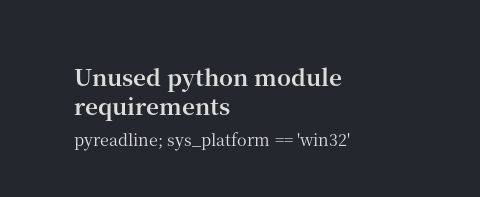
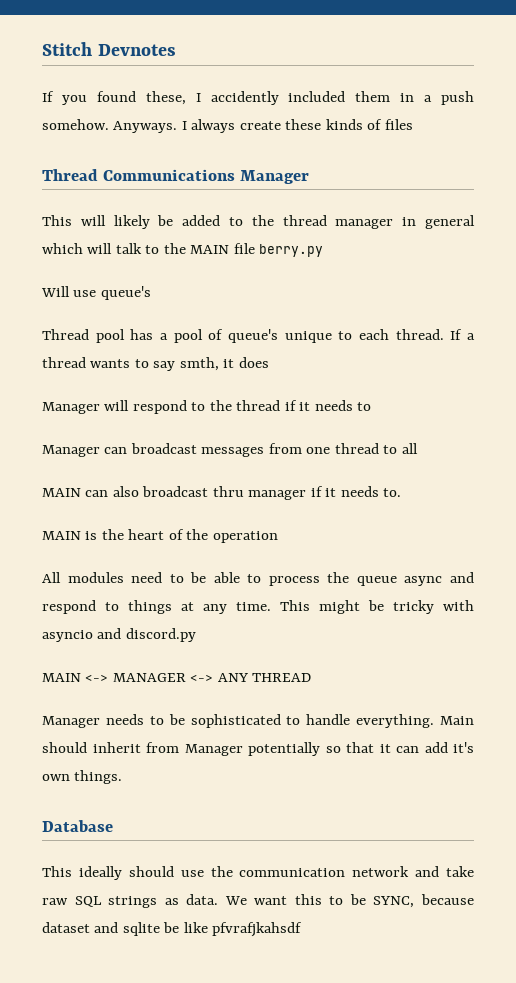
[74,67,343,92] [74,97,230,121] [74,132,350,151] Unused python module requirements // pyreadline; sys_platform == 'win32' -> [42,42,176,56] [42,91,474,105] [42,119,413,133] [42,169,310,184] [42,215,476,229] [42,243,324,257] [41,286,151,300] [42,329,476,343] [42,357,269,371] [42,400,372,414] [42,443,418,457] [42,486,402,500] [42,529,278,543] [42,572,474,586] [42,600,474,614] [42,628,196,642] [42,673,312,682] [42,714,474,728] [42,742,474,756] [42,770,123,784] [42,820,113,832] [42,866,474,880] [42,894,474,908] [42,922,303,937] Stitch Devnotes // If you found these, I accidently included them in a push somehow. Anyways. I always create these kinds of files // Thread Communications Manager // This will likely be added to the thread manager in general which will talk to the MAIN file berry.py // Will use queue's // Thread pool has a pool of queue's unique to each thread. If a thread wants to say smth, it does // Manager will respond to the thread if it needs to // Manager can broadcast messages from one thread to all // MAIN can also broadcast thru manager if it needs to. // MAIN is the heart of the operation // All modules need to be able to process the queue async and respond to things at any time. This might be tricky with asyncio and discord.py // MAIN <-> MANAGER <-> ANY THREAD // Manager needs to be sophisticated to handle everything. Main should inherit from Manager potentially so that it can add it's own things. // Database // This ideally should use the communication network and take raw SQL strings as data. We want this to be SYNC, because dataset and sqlite be like pfvrafjkahsdf

